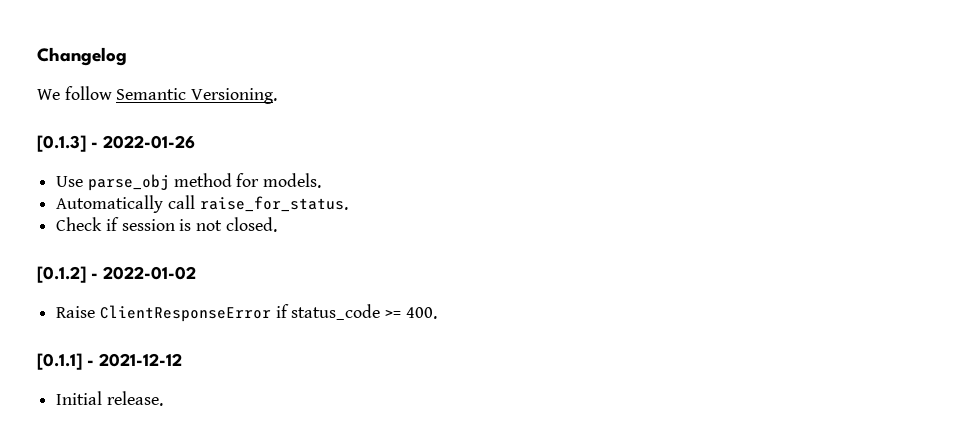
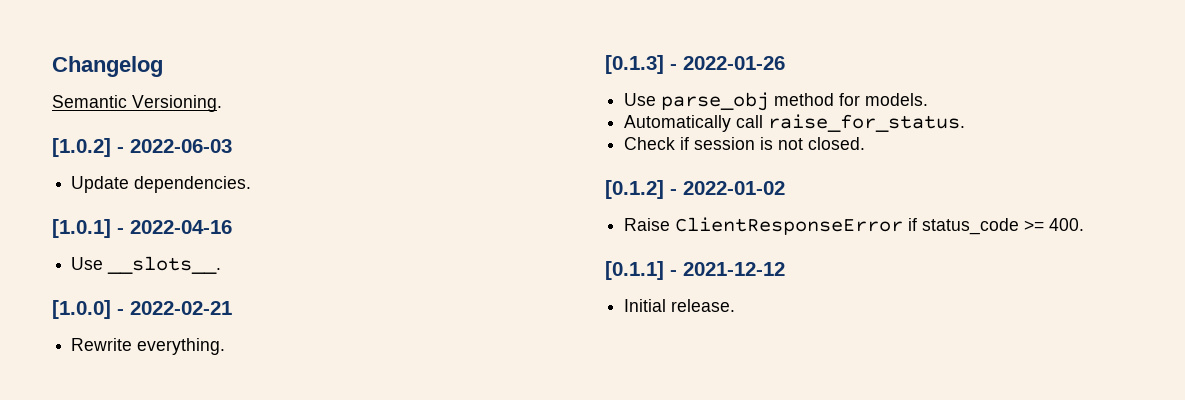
[37,86,112,100] We follow -> (163, 66) none
(278, 96) none -> [52,138,232,157] [71,176,252,193] [52,219,232,238] [71,256,222,274] [52,300,232,319] [71,338,226,355] // [1.0.2] - 2022-06-03 // Update dependencies. // [1.0.1] - 2022-04-16 // Use __slots__. // [1.0.0] - 2022-02-21 // Rewrite everything.

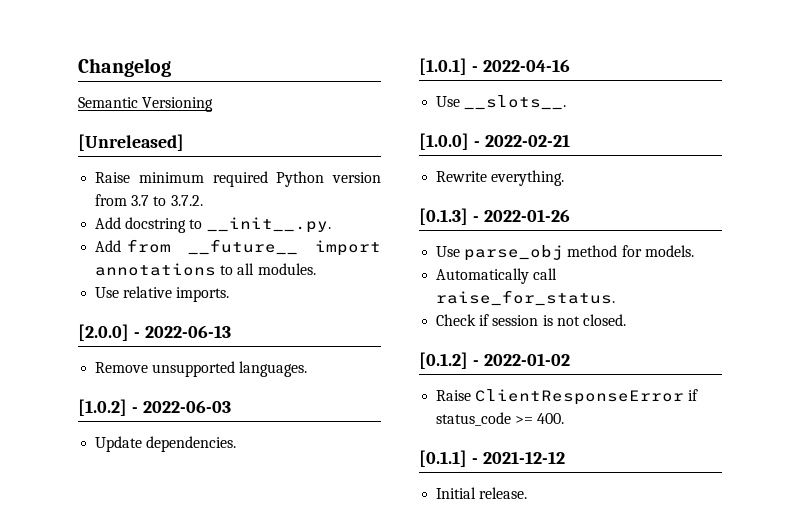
[132,95,222,112] Versioning. -> [142,97,214,112] [78,134,184,151] [95,171,381,187] [95,194,203,206] [95,217,331,233] [95,239,381,256] [95,263,316,276] [95,286,230,302] [78,324,231,341] [95,361,308,377] Versioning // [Unreleased] // Raise minimum required Python version from 3.7 to 3.7.2. // Add docstring to __init__.py. // Add from __future__ import annotations to all modules. // Use relative imports. // [2.0.0] - 2022-06-13 // Remove unsupported languages.

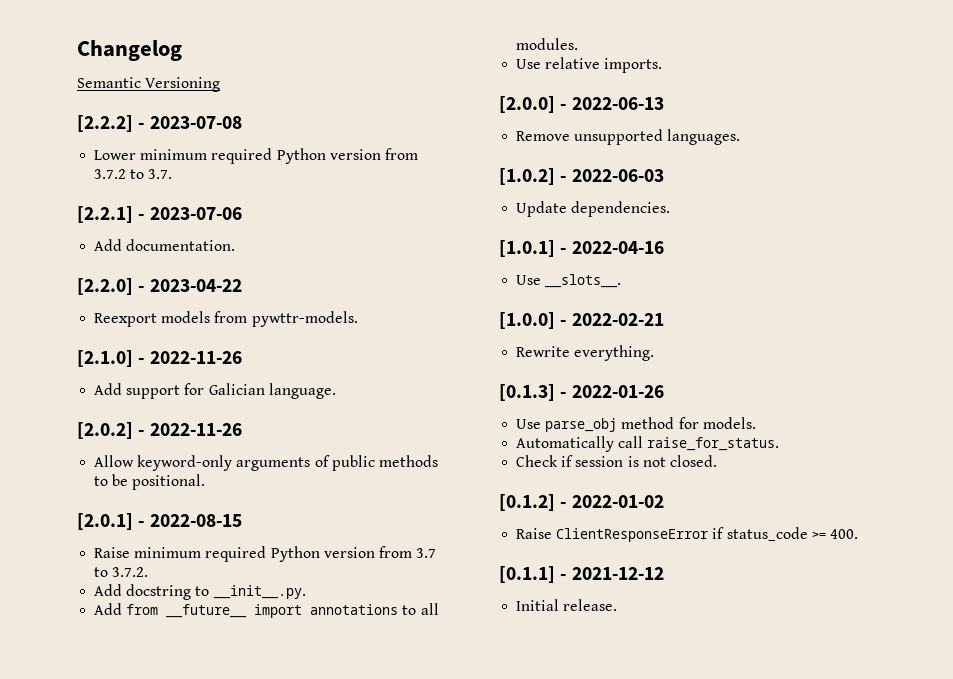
[78,134,184,151] [Unreleased] -> [77,115,242,132] [94,148,418,164] [94,169,173,179] [77,206,242,223] [94,239,236,251] [77,278,242,295] [94,311,358,327] [77,350,242,367] [94,383,336,399] [77,422,242,439] [94,455,438,471] [94,474,206,490] [77,513,242,530] [2.2.2] - 2023-07-08 // Lower minimum required Python version from 3.7.2 to 3.7. // [2.2.1] - 2023-07-06 // Add documentation. // [2.2.0] - 2023-04-22 // Reexport models from pywttr-models. // [2.1.0] - 2022-11-26 // Add support for Galician language. // [2.0.2] - 2022-11-26 // Allow keyword-only arguments of public methods to be positional. // [2.0.1] - 2022-08-15

